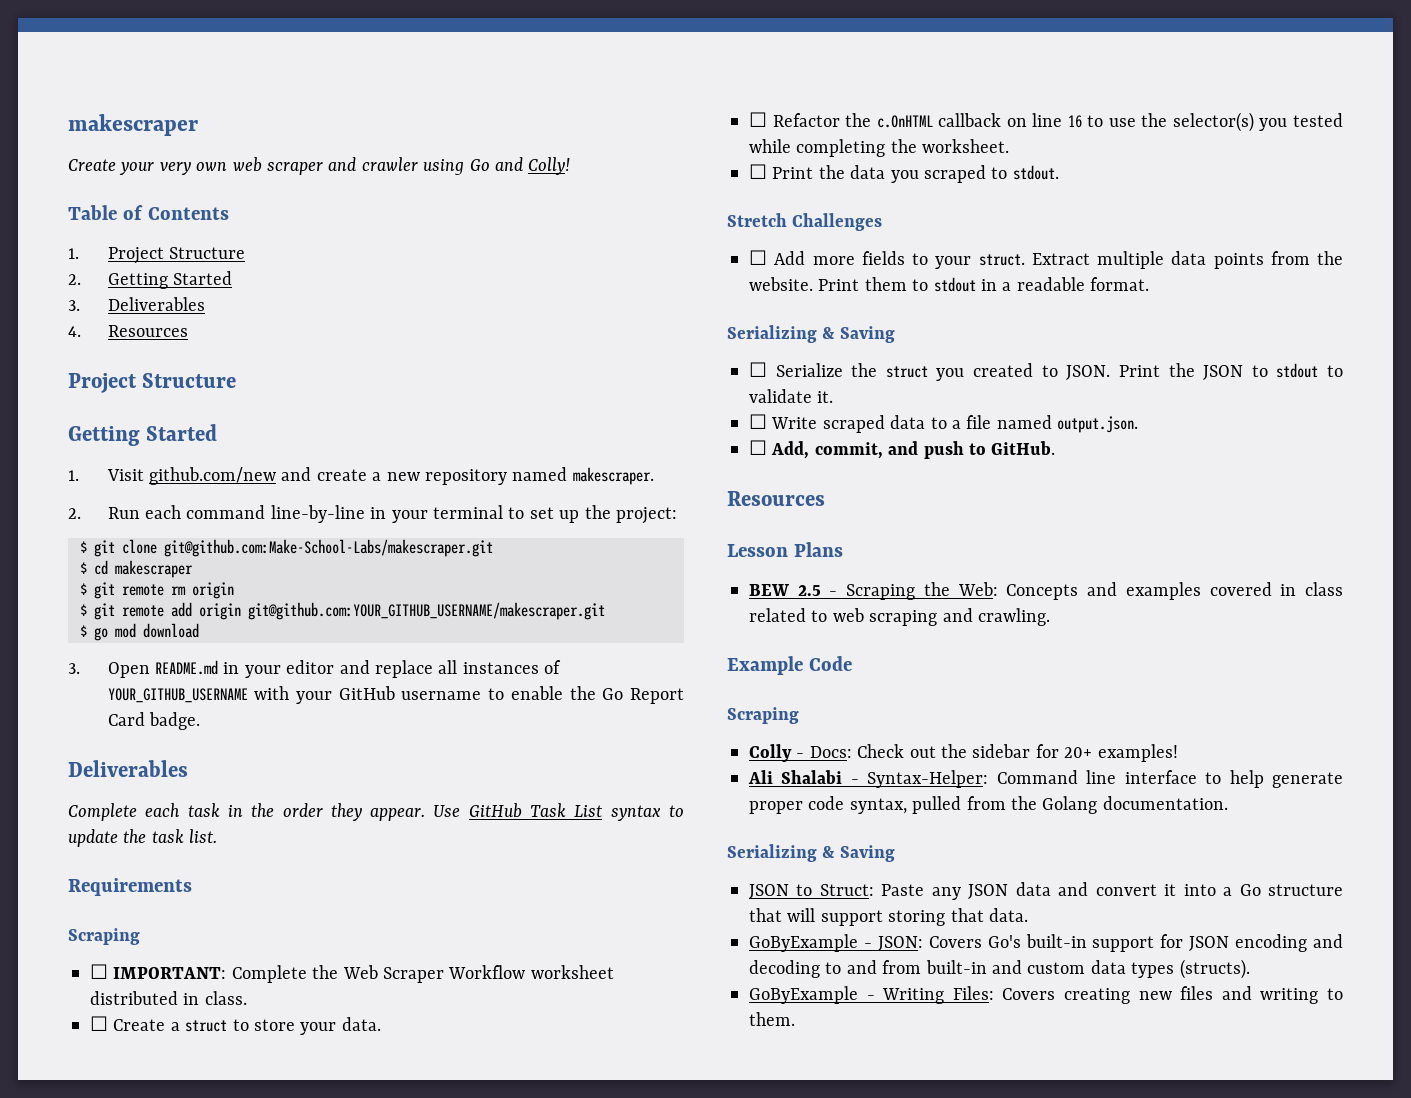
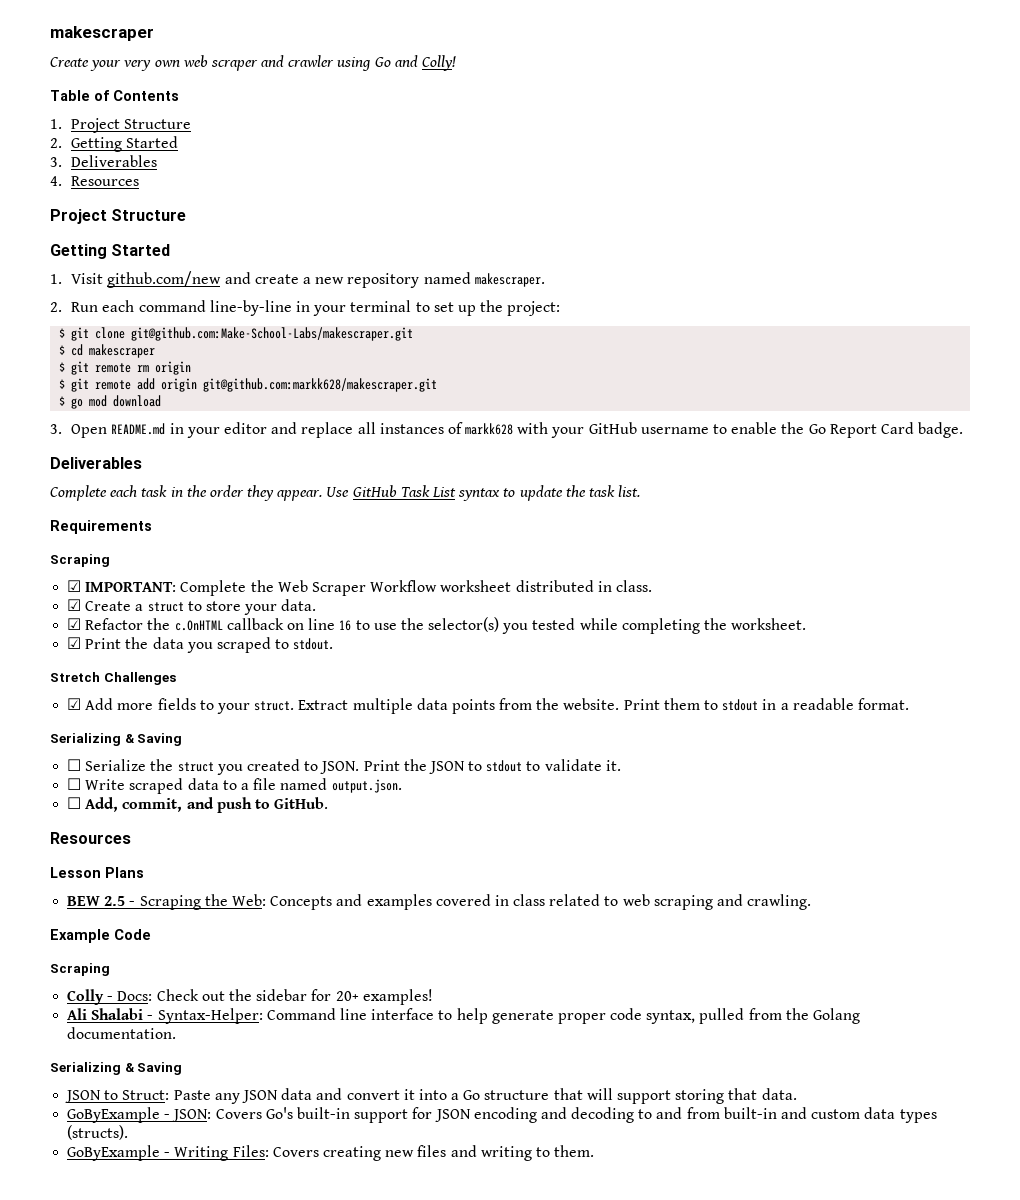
[248,602,605,620] git@github.com:YOUR_GITHUB_USERNAME/makescraper.git -> [203,378,438,392] git@github.com:markk628/makescraper.git
[107,688,248,703] YOUR_GITHUB_USERNAME -> [465,423,514,435] markk628
[90,964,108,979] ☐ -> [67,580,82,592] ☑
[90,1016,108,1031] ☐ -> [67,599,82,611] ☑
[749,112,767,127] ☐ -> [67,618,82,630] ☑
[749,164,767,179] ☐ -> [67,637,82,649] ☑
[749,250,767,265] ☐ -> [67,698,82,710] ☑

